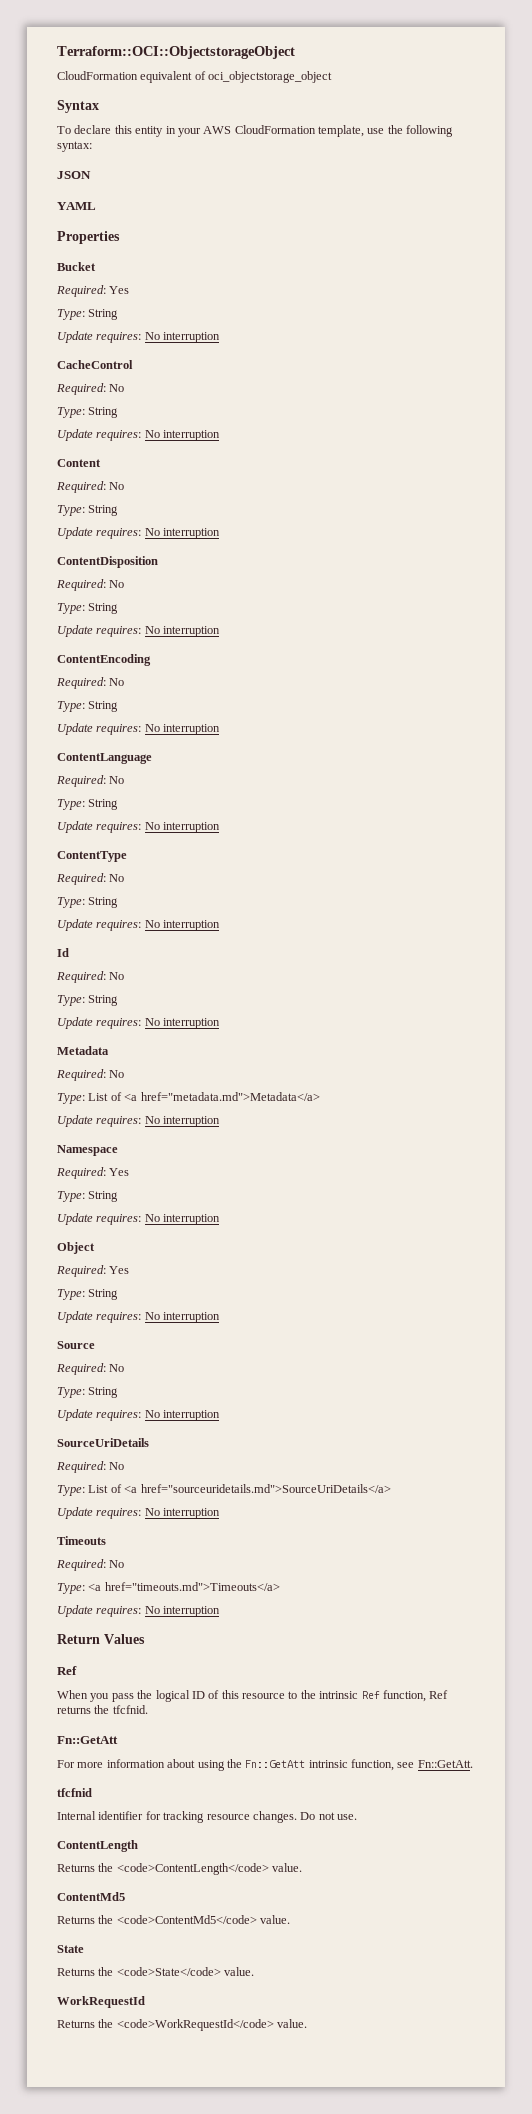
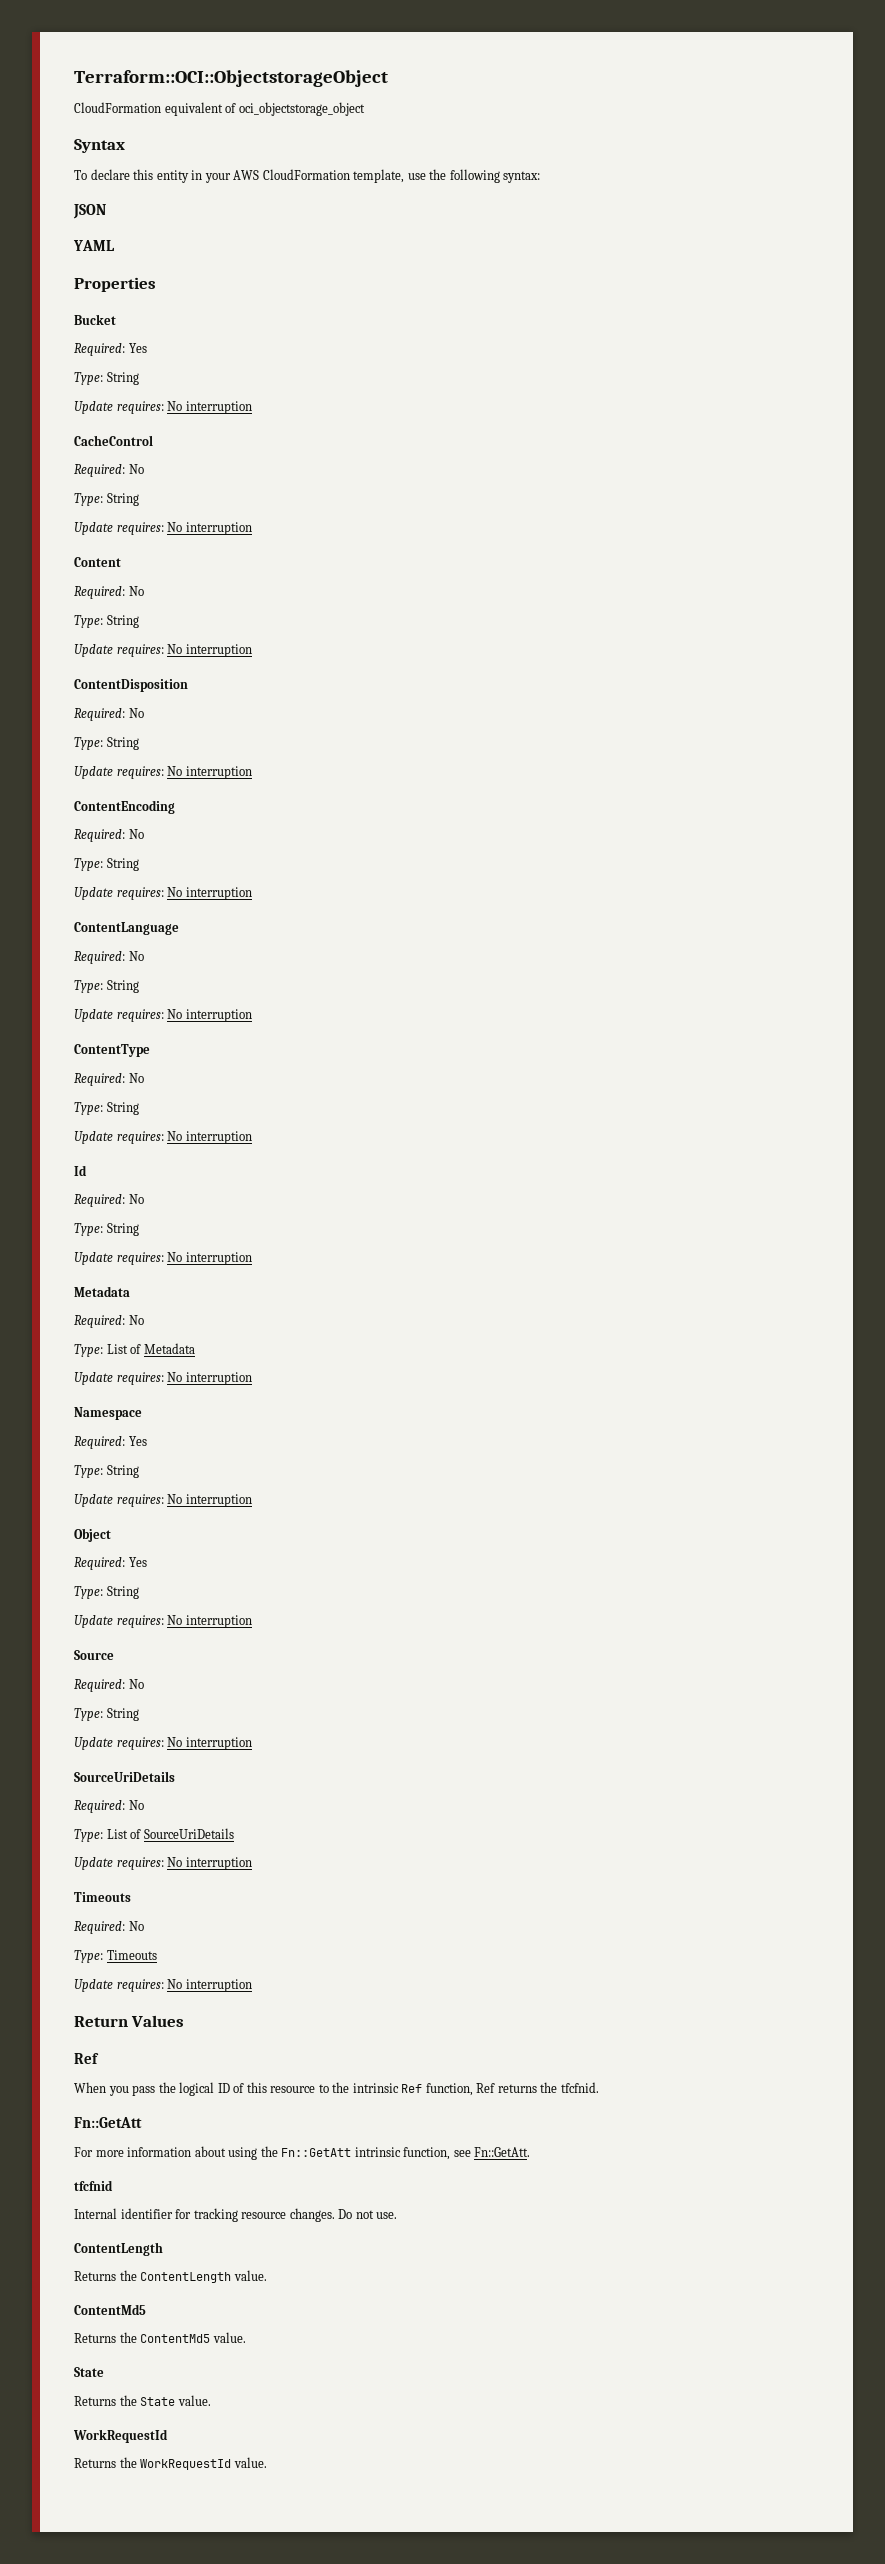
[124,1092,320,1101] <a href="metadata.md">Metadata</a> -> [143,1343,195,1354] Metadata
[124,1484,391,1493] <a href="sourceuridetails.md">SourceUriDetails</a> -> [143,1828,234,1839] SourceUriDetails
[88,1582,280,1591] <a href="timeouts.md">Timeouts</a> -> [106,1950,157,1960] Timeouts
[116,1863,269,1875] <code>ContentLength</code> -> [140,2272,232,2283] ContentLength
[116,1915,257,1924] <code>ContentMd5</code> -> [140,2334,211,2343] ContentMd5
[116,1967,221,1976] <code>State</code> -> [140,2397,176,2406] State
[116,2019,274,2031] <code>WorkRequestId</code> -> [140,2459,232,2470] WorkRequestId

